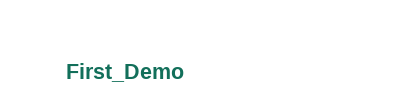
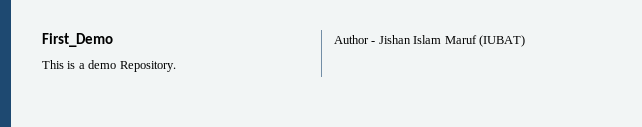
(184, 72) none -> [42,60,176,72] [334,35,525,47] // This is a demo Repository. // Author - Jishan Islam Maruf (IUBAT)

